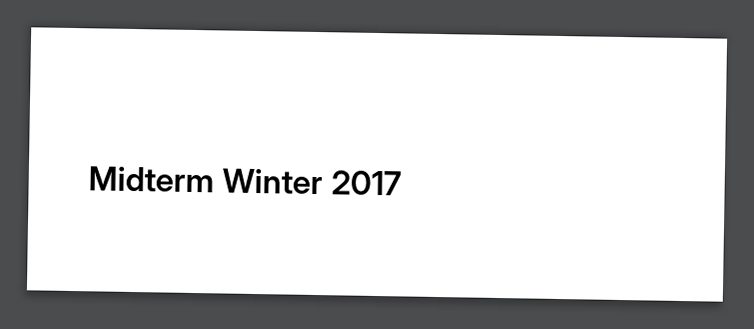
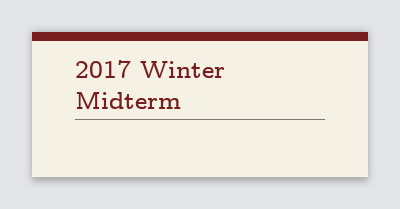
[88,166,402,196] Midterm Winter 2017 -> [75,60,225,78] [75,91,181,109] 2017 Winter Midterm

